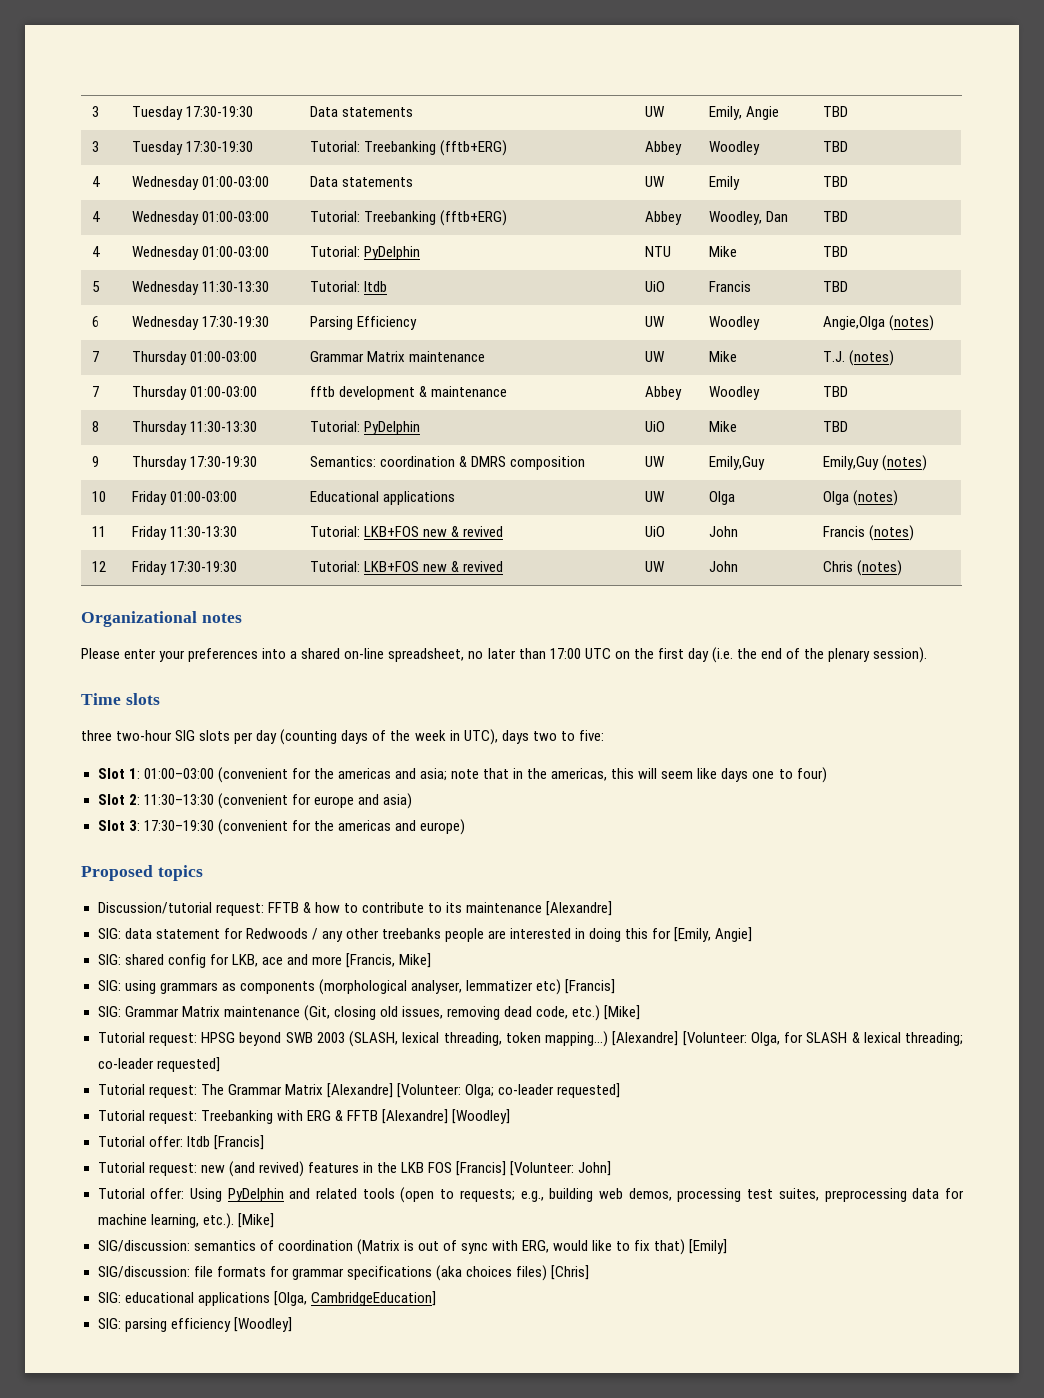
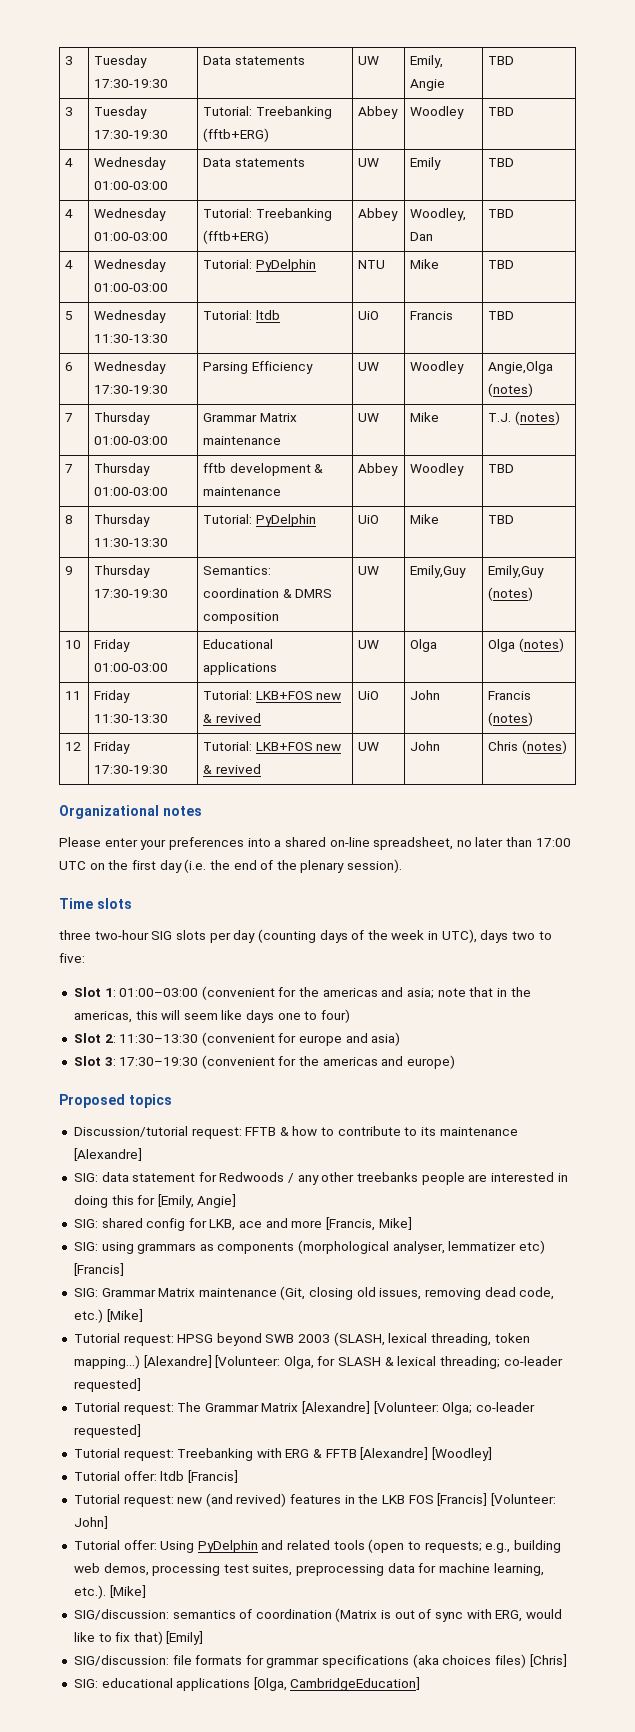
[97,1317,292,1332] // SIG: parsing efficiency [Woodley] -> (421, 1684) none

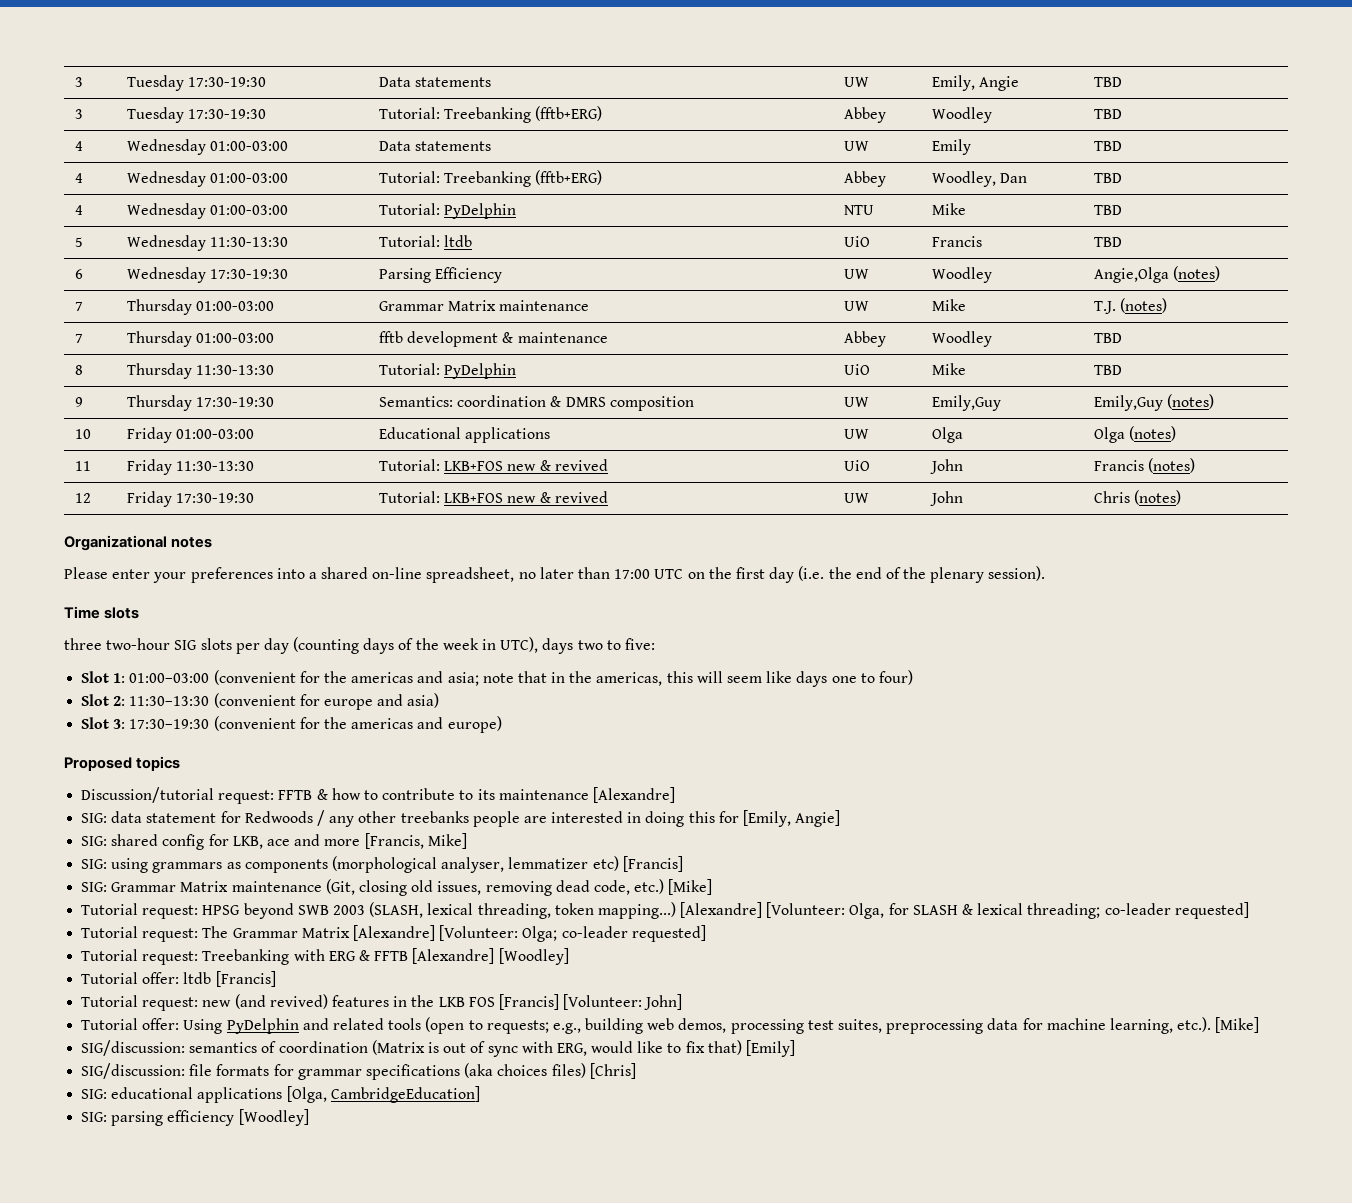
(421, 1684) none -> [81,1109,309,1126] // SIG: parsing efficiency [Woodley]

